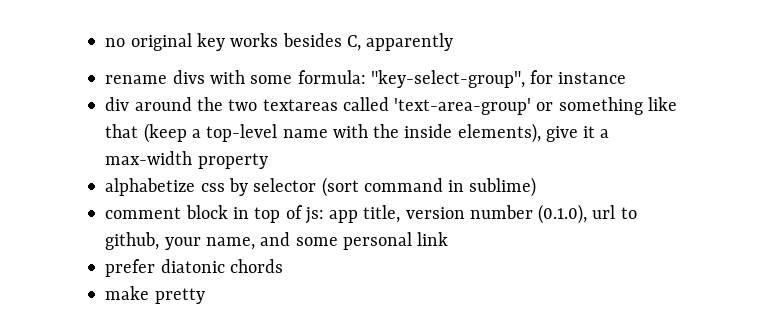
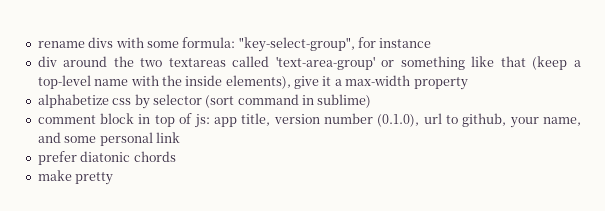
[105,33,454,51] no original key works besides C, apparently // -> (37, 44) none

